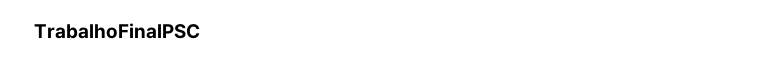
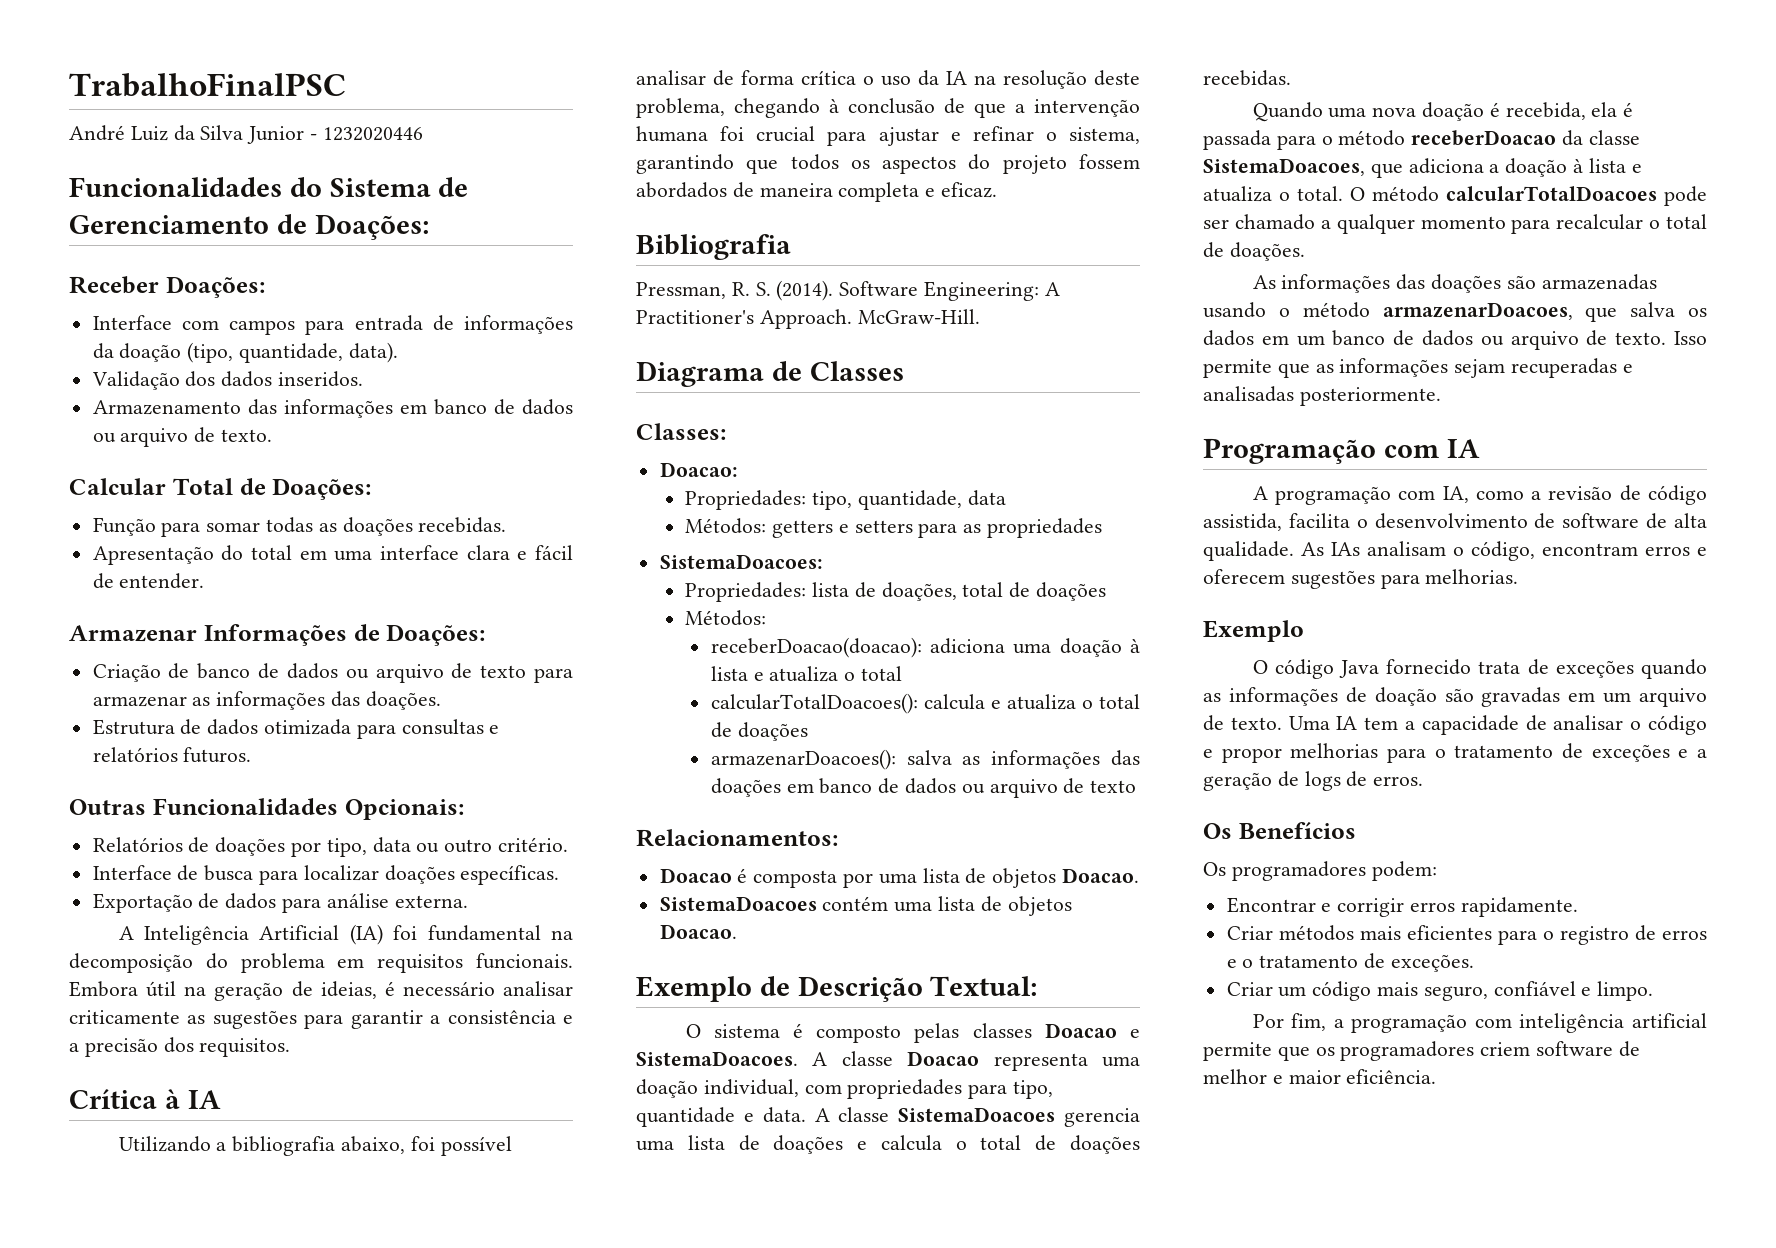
(200, 31) none -> [69,125,423,144] [69,177,469,197] [69,214,429,240] [69,276,265,298] [92,315,573,335] [92,342,398,363] [91,371,364,390] [92,399,573,418] [92,427,273,447] [69,478,372,500] [92,517,507,537] [92,545,573,565] [92,573,205,589] [69,624,486,646] [92,663,573,683] [92,691,441,710] [92,719,500,739] [92,747,252,763] [69,798,464,820] [92,837,569,857] [92,865,560,885] [92,893,468,913] [118,924,573,945] [69,953,573,973] [69,981,573,1001] [69,1010,574,1029] [69,1037,291,1057] [69,1089,221,1109] [118,1136,512,1156] [636,70,1140,89] [636,98,1140,118] [636,126,1140,146] [636,154,1140,174] [636,182,998,202] [636,234,791,260] [636,280,1060,301] [636,309,980,329] [636,361,904,387] [636,423,726,440] [659,462,738,477] [685,490,1006,510] [685,518,1103,538] [659,554,823,569] [685,582,1107,602] [685,610,767,626] [710,637,1140,658] [710,666,903,682] [710,693,1140,714] [710,722,808,741] [710,749,1140,770] [710,778,1137,798] [636,829,838,847] [659,868,1140,888] [659,896,1072,916] [659,924,737,939] [636,976,1038,1002] [685,1023,1140,1043] [636,1051,1140,1071] [636,1079,1054,1099] [636,1107,1140,1127] [636,1135,1140,1154] [1203,70,1291,86] [1252,102,1634,122] [1203,130,1640,150] [1203,158,1642,178] [1203,186,1707,206] [1203,214,1707,234] [1203,242,1305,261] [1252,274,1657,293] [1203,302,1707,322] [1203,330,1707,350] [1203,358,1633,378] [1203,386,1441,406] [1203,438,1480,464] [1252,485,1707,505] [1203,513,1707,531] [1203,541,1707,561] [1203,569,1519,589] [1203,620,1304,642] [1252,659,1707,679] [1203,687,1707,707] [1203,715,1707,735] [1203,743,1707,763] [1203,771,1424,791] [1203,822,1356,839] [1203,861,1437,881] [1226,897,1578,917] [1226,925,1707,945] [1226,953,1474,972] [1226,981,1654,1001] [1252,1013,1707,1033] [1203,1041,1640,1061] [1203,1069,1437,1084] // André Luiz da Silva Junior - 1232020446 // Funcionalidades do Sistema de Gerenciamento de Doações: // Receber Doações: // Interface com campos para entrada de informações da doação (tipo, quantidade, data). // Validação dos dados inseridos. // Armazenamento das informações em banco de dados ou arquivo de texto. // Calcular Total de Doações: // Função para somar todas as doações recebidas. // Apresentação do total em uma interface clara e fácil de entender. // Armazenar Informações de Doações: // Criação de banco de dados ou arquivo de texto para armazenar as informações das doações. // Estrutura de dados otimizada para consultas e relatórios futuros. // Outras Funcionalidades Opcionais: // Relatórios de doações por tipo, data ou outro critério. // Interface de busca para localizar doações específicas. // Exportação de dados para análise externa. // A Inteligência Artificial (IA) foi fundamental na decomposição do problema em requisitos funcionais. Embora útil na geração de ideias, é necessário analisar criticamente as sugestões para garantir a consistência e a precisão dos requisitos. // Crítica à IA // Utilizando a bibliografia abaixo, foi possível analisar de forma crítica o uso da IA na resolução deste problema, chegando à conclusão de que a intervenção humana foi crucial para ajustar e refinar o sistema, garantindo que todos os aspectos do projeto fossem abordados de maneira completa e eficaz. // Bibliografia // Pressman, R. S. (2014). Software Engineering: A Practitioner's Approach. McGraw-Hill. // Diagrama de Classes // Classes: // Doacao: // Propriedades: tipo, quantidade, data // Métodos: getters e setters para as propriedades // SistemaDoacoes: // Propriedades: lista de doações, total de doações // Métodos: // receberDoacao(doacao): adiciona uma doação à lista e atualiza o total // calcularTotalDoacoes(): calcula e atualiza o total de doações // armazenarDoacoes(): salva as informações das doações em banco de dados ou arquivo de texto // Relacionamentos: // Doacao é composta por uma lista de objetos Doacao. // SistemaDoacoes contém uma lista de objetos Doacao. // Exemplo de Descrição Textual: // O sistema é composto pelas classes Doacao e SistemaDoacoes. A classe Doacao representa uma doação individual, com propriedades para tipo, quantidade e data. A classe SistemaDoacoes gerencia uma lista de doações e calcula o total de doações recebidas. // Quando uma nova doação é recebida, ela é passada para o método receberDoacao da classe SistemaDoacoes, que adiciona a doação à lista e atualiza o total. O método calcularTotalDoacoes pode ser chamado a qualquer momento para recalcular o total de doações. // As informações das doações são armazenadas usando o método armazenarDoacoes, que salva os dados em um banco de dados ou arquivo de texto. Isso permite que as informações sejam recuperadas e analisadas posteriormente. // Programação com IA // A programação com IA, como a revisão de código assistida, facilita o desenvolvimento de software de alta qualidade. As IAs analisam o código, encontram erros e oferecem sugestões para melhorias. // Exemplo // O código Java fornecido trata de exceções quando as informações de doação são gravadas em um arquivo de texto. Uma IA tem a capacidade de analisar o código e propor melhorias para o tratamento de exceções e a geração de logs de erros. // Os Benefícios // Os programadores podem: // Encontrar e corrigir erros rapidamente. // Criar métodos mais eficientes para o registro de erros e o tratamento de exceções. // Criar um código mais seguro, confiável e limpo. // Por fim, a programação com inteligência artificial permite que os programadores criem software de melhor e maior eficiência.

